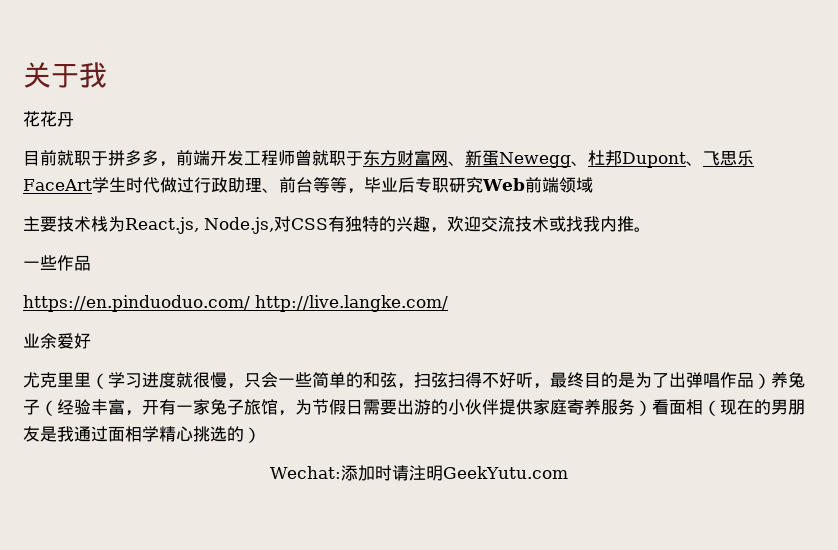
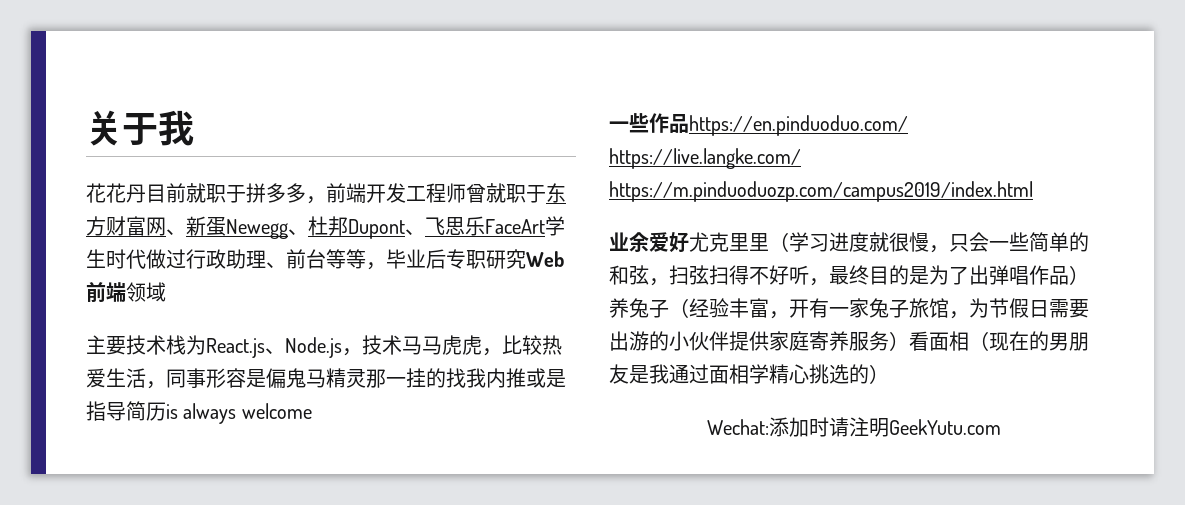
(74, 119) // -> (146, 193) none
[125,216,651,234] React.js, Node.js,对CSS有独特的兴趣，欢迎交流技术或找我内推。 -> [206,335,562,358] [86,368,566,389] [86,401,312,424] React.js、Node.js，技术马马虎虎，比较热爱生活，同事形容是偏鬼马精灵那一挂的找我内推或是指导简历is always welcome
[23,295,448,312] // https://en.pinduoduo.com/ http://live.langke.com/ -> [689,115,908,136] [609,148,801,169] [609,181,1033,202] https://en.pinduoduo.com/ https://live.langke.com/ https://m.pinduoduozp.com/campus2019/index.html
(91, 341) // -> (689, 242) none

